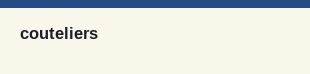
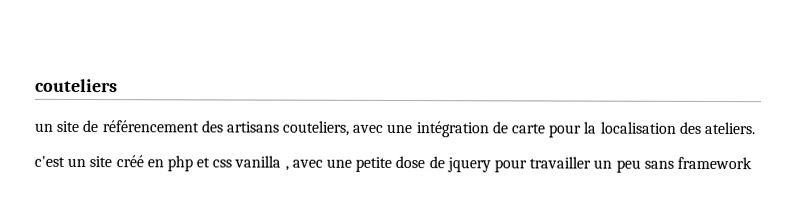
(98, 33) none -> [34,120,755,138] [34,155,752,173] // un site de référencement des artisans couteliers, avec une intégration de carte pour la localisation des ateliers. // c'est un site créé en php et css vanilla , avec une petite dose de jquery pour travailler un peu sans framework

